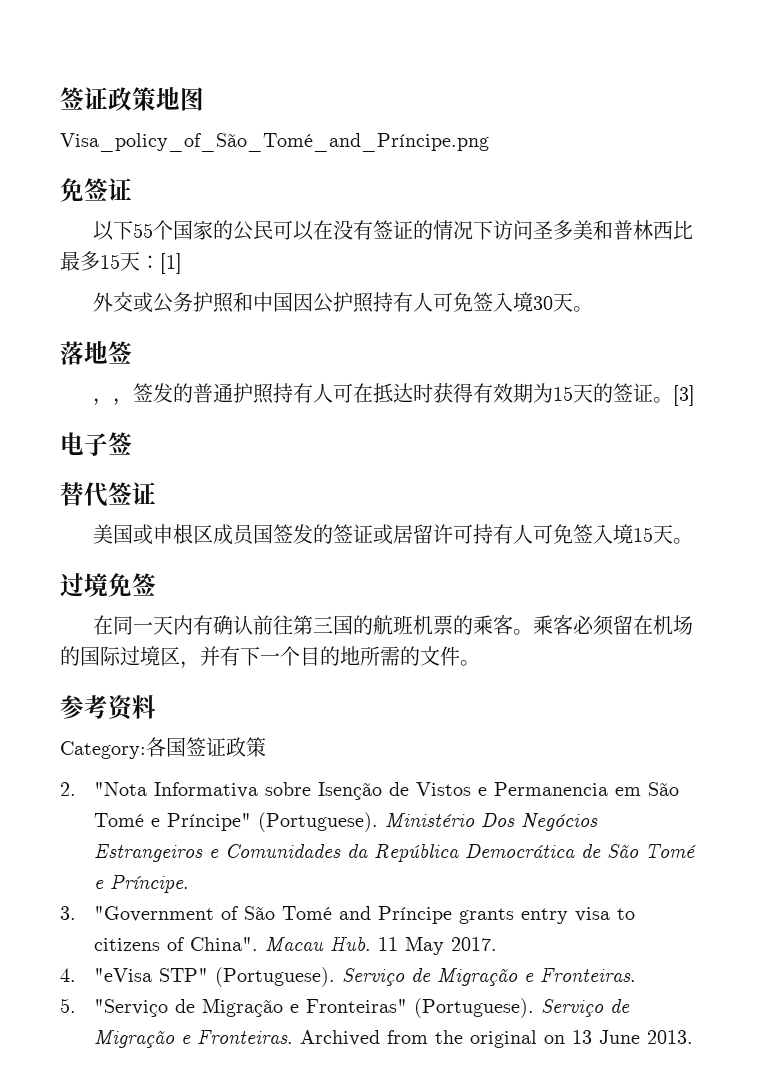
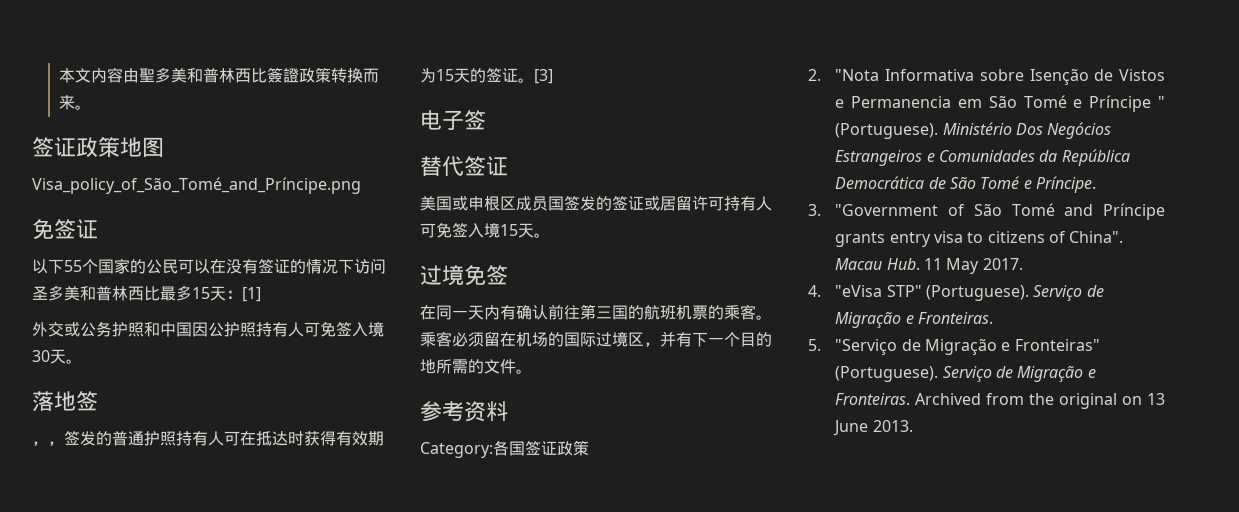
(60, 98) none -> [59,67,380,83] [59,95,92,110] 本文内容由聖多美和普林西比簽證政策转换而来。 //
[166,813,251,831] Príncipe" -> [1089,95,1165,112] Príncipe "

